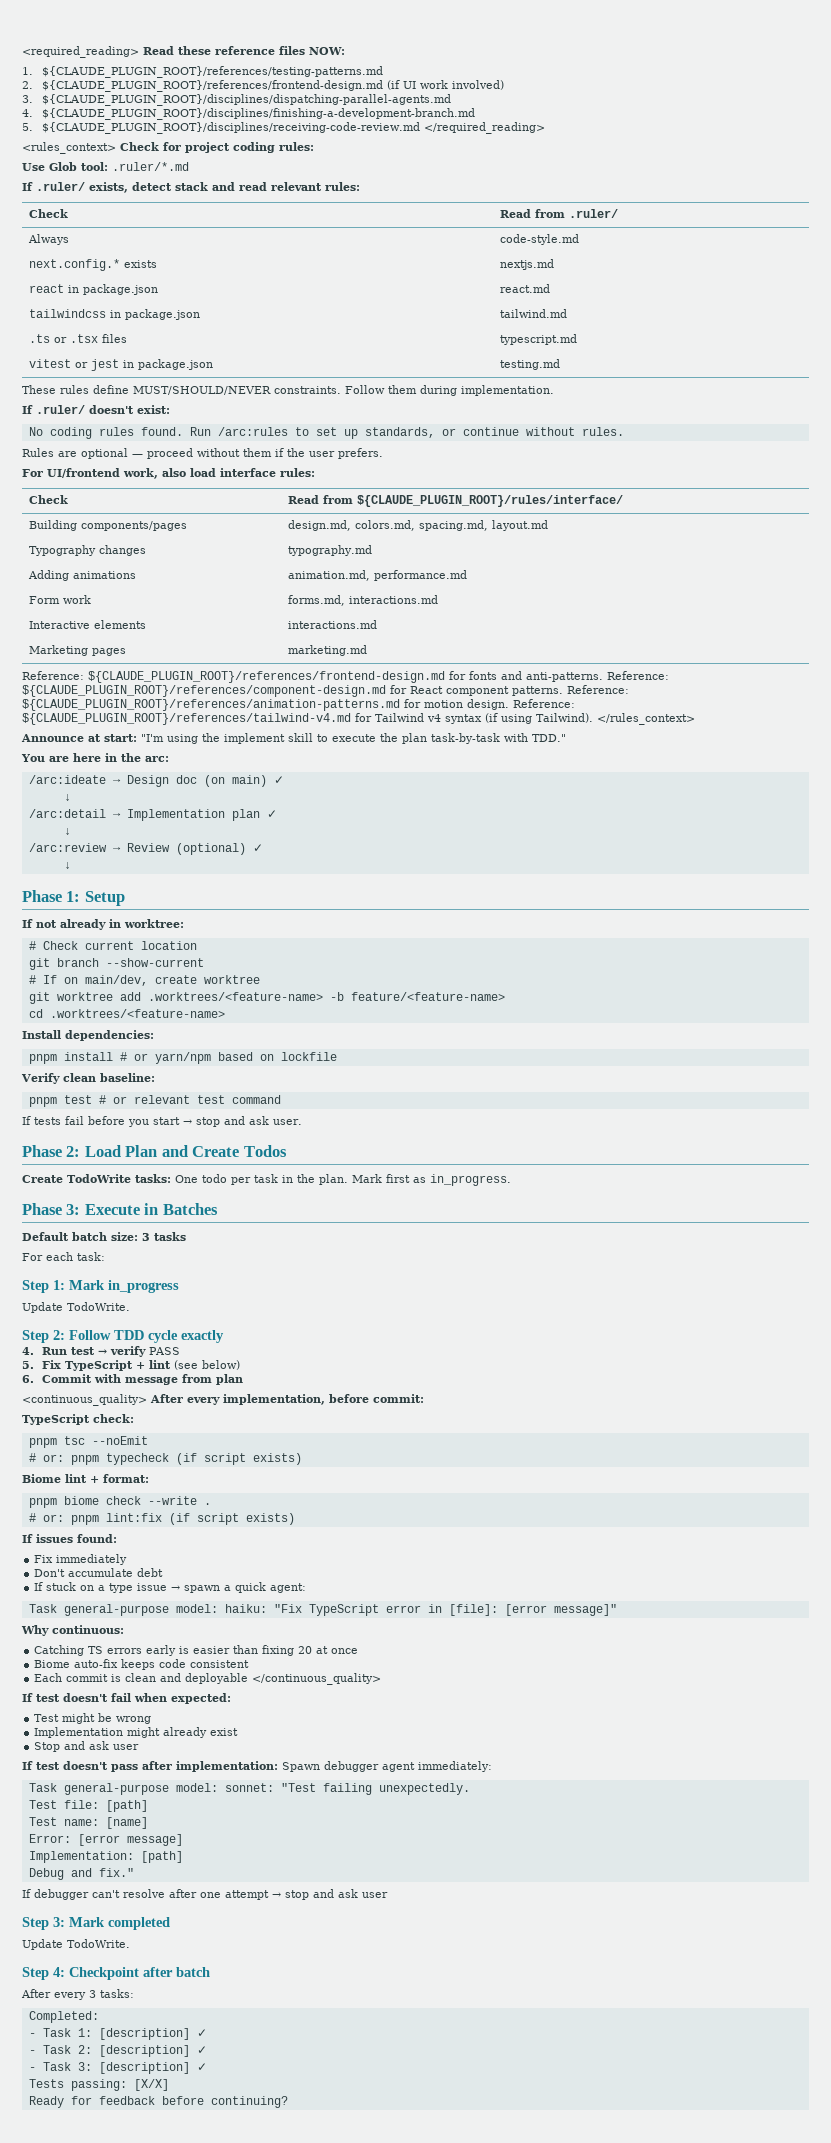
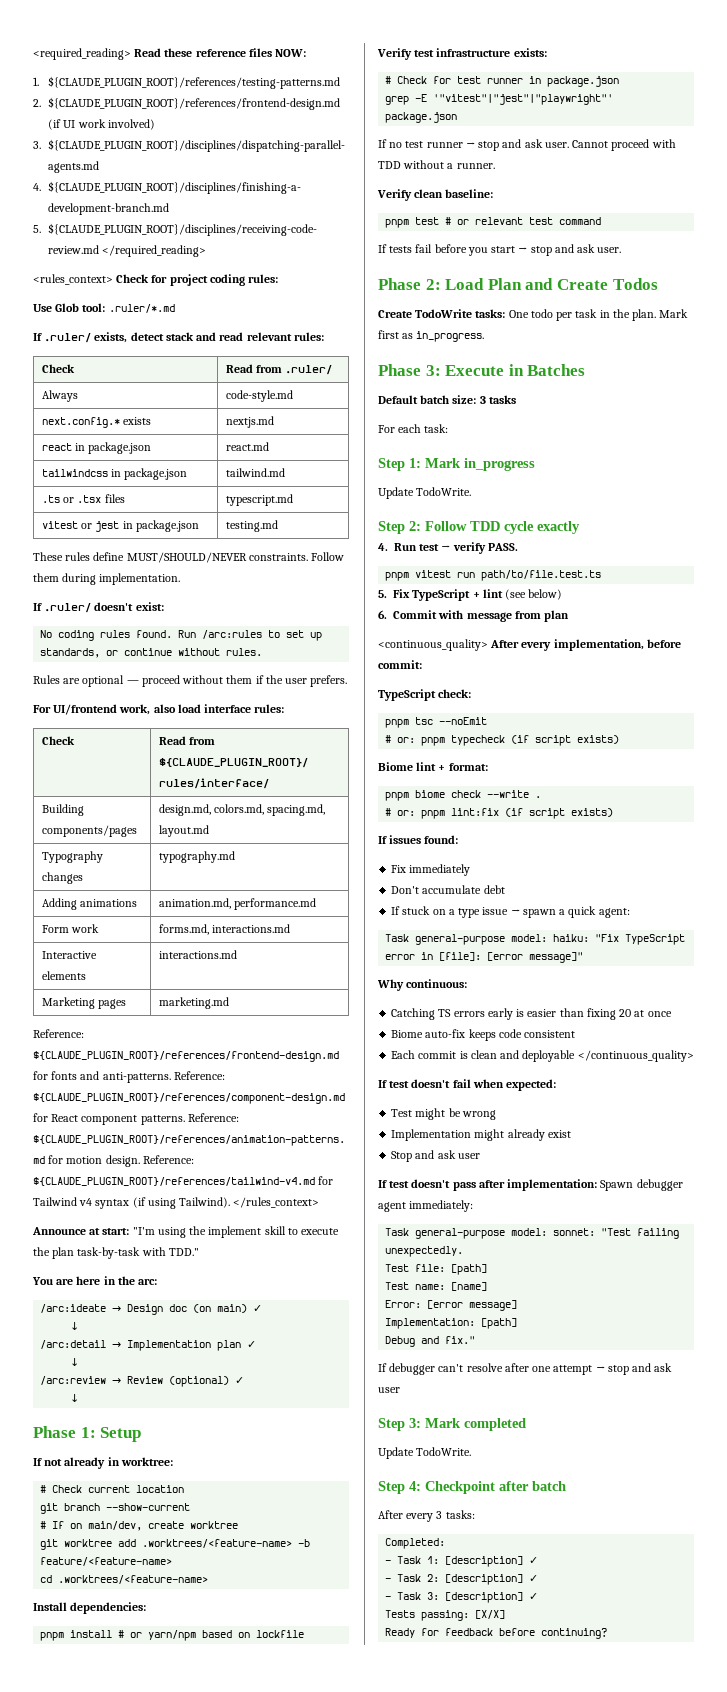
(337, 1056) none -> [377,48,547,60] [385,76,620,87] [385,94,614,105] [385,112,458,123] [378,139,676,151] [378,160,495,169] // Verify test infrastructure exists: // # Check for test runner in package.json // grep -E '"vitest"|"jest"|"playwright"' package.json // If no test runner → stop and ask user. Cannot proceed with TDD without a runner.
[148,1347,180,1355] PASS -> [487,543,518,551] [385,570,602,581] PASS. // pnpm vitest run path/to/file.test.ts

